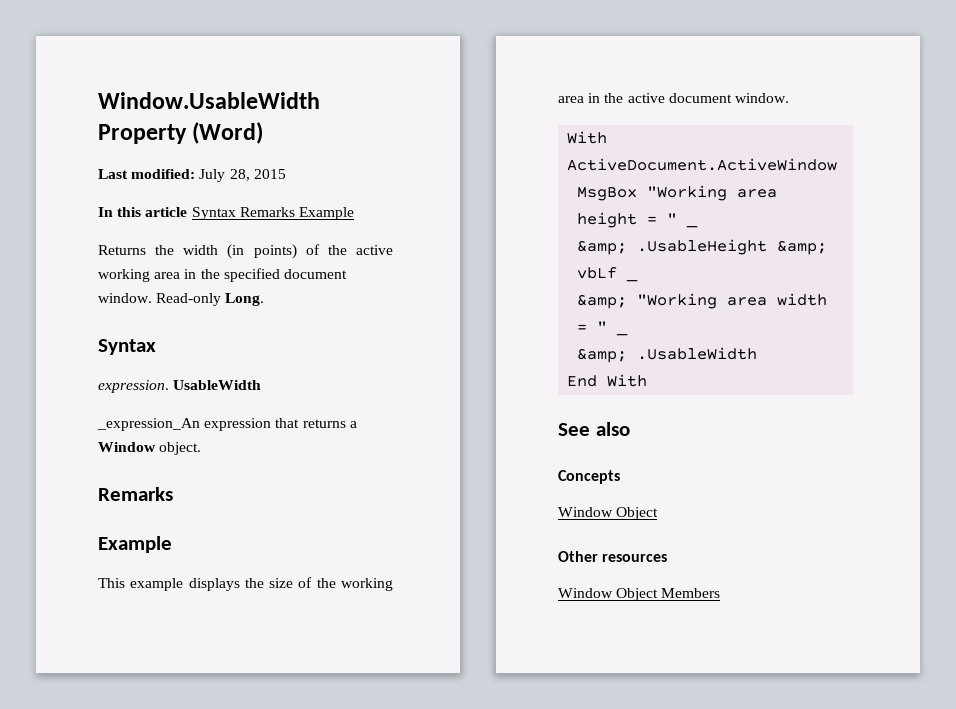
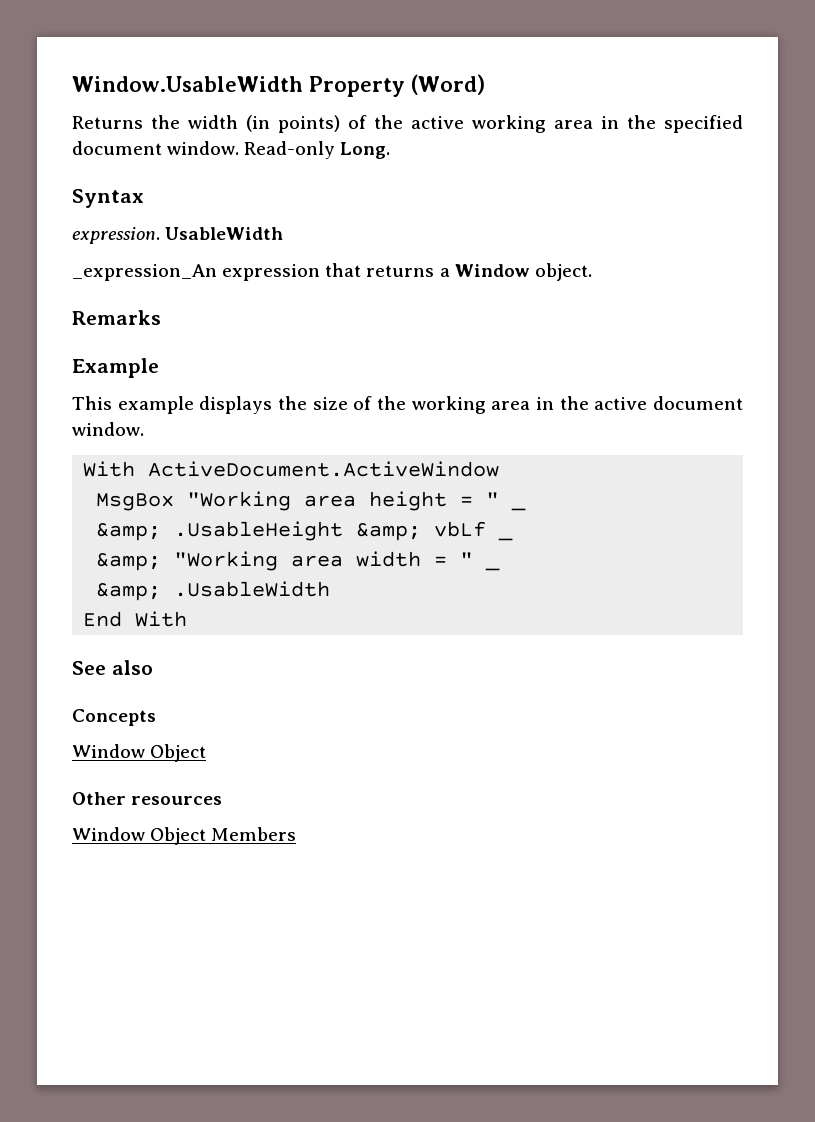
[98,169,286,182] [98,207,354,220] // Last modified: July 28, 2015 // In this article Syntax Remarks Example -> (485, 84) none

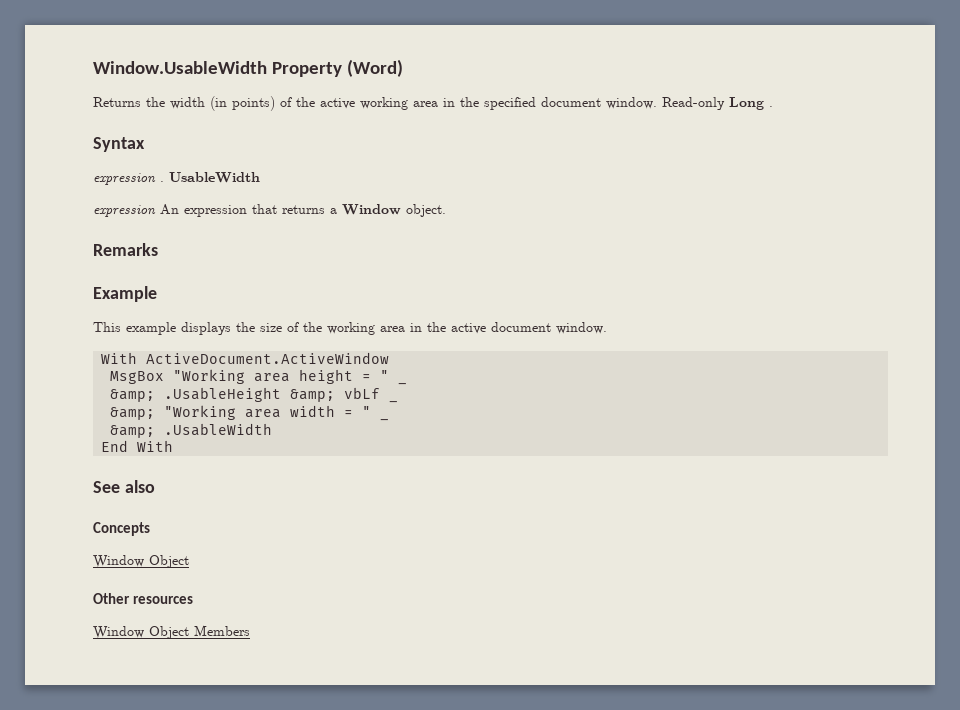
[340,142,391,159] Long. -> [729,97,773,110] Long .
[72,227,160,244] expression. -> [93,173,164,185] expression .
[72,264,217,281] _expression_An -> [93,204,179,217] expression An

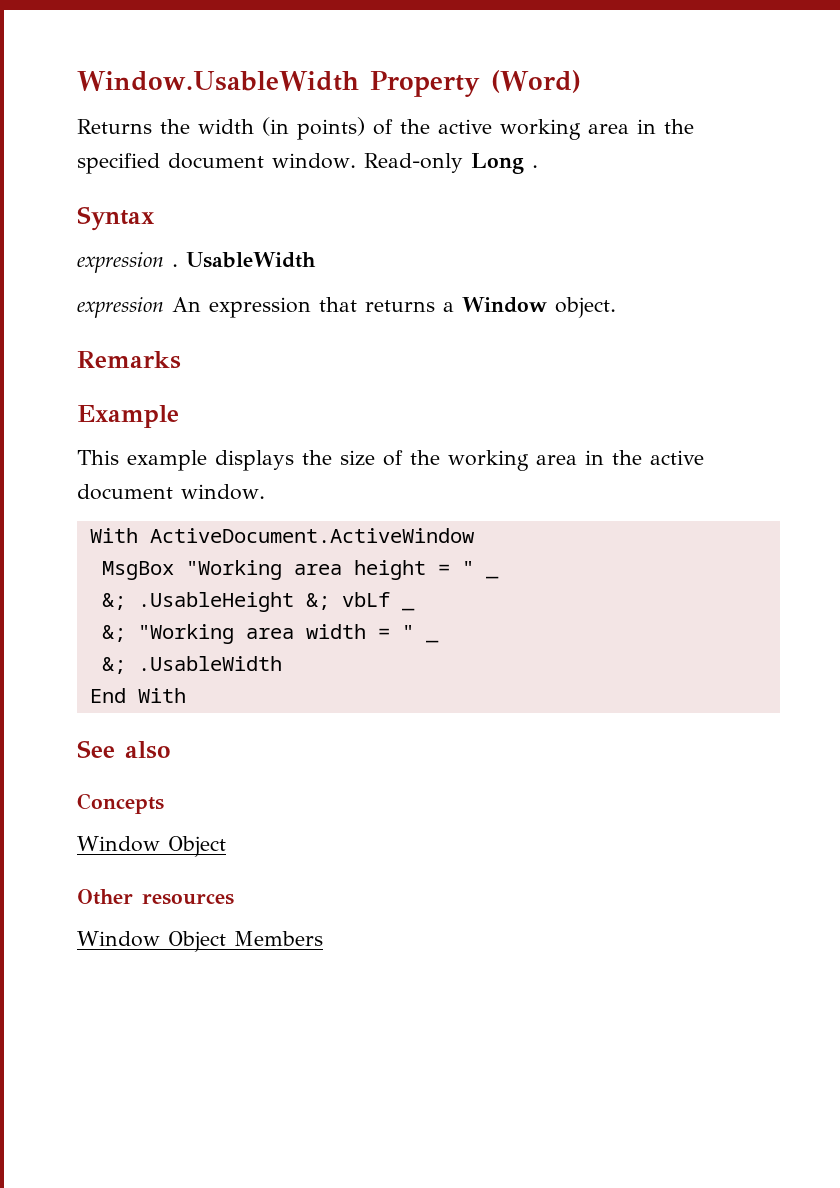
[110,387,336,402] &amp; .UsableHeight &amp; -> [101,592,330,612] &; .UsableHeight &;
[110,407,156,420] &amp; -> [101,625,126,642] &;
[110,425,156,438] &amp; -> [101,657,126,674] &;

